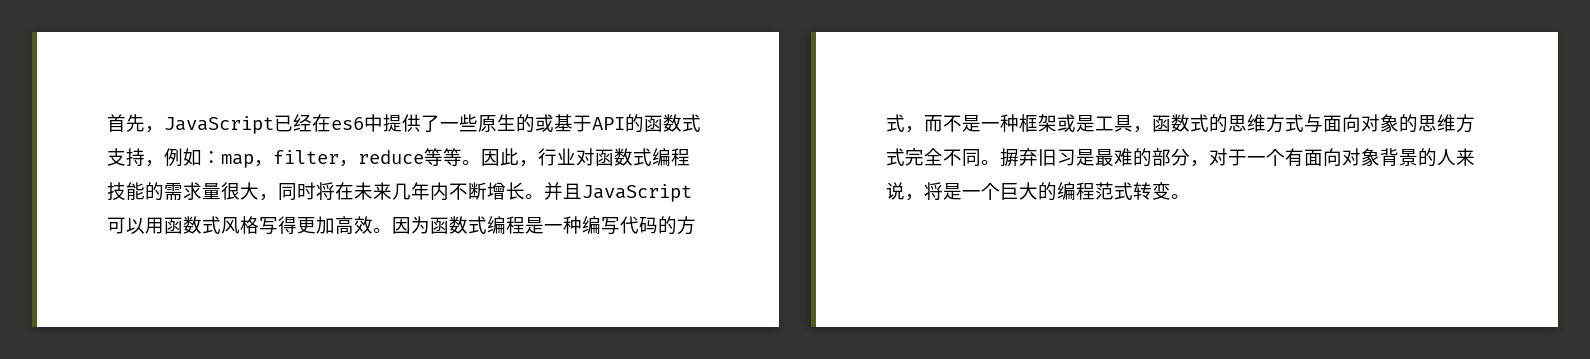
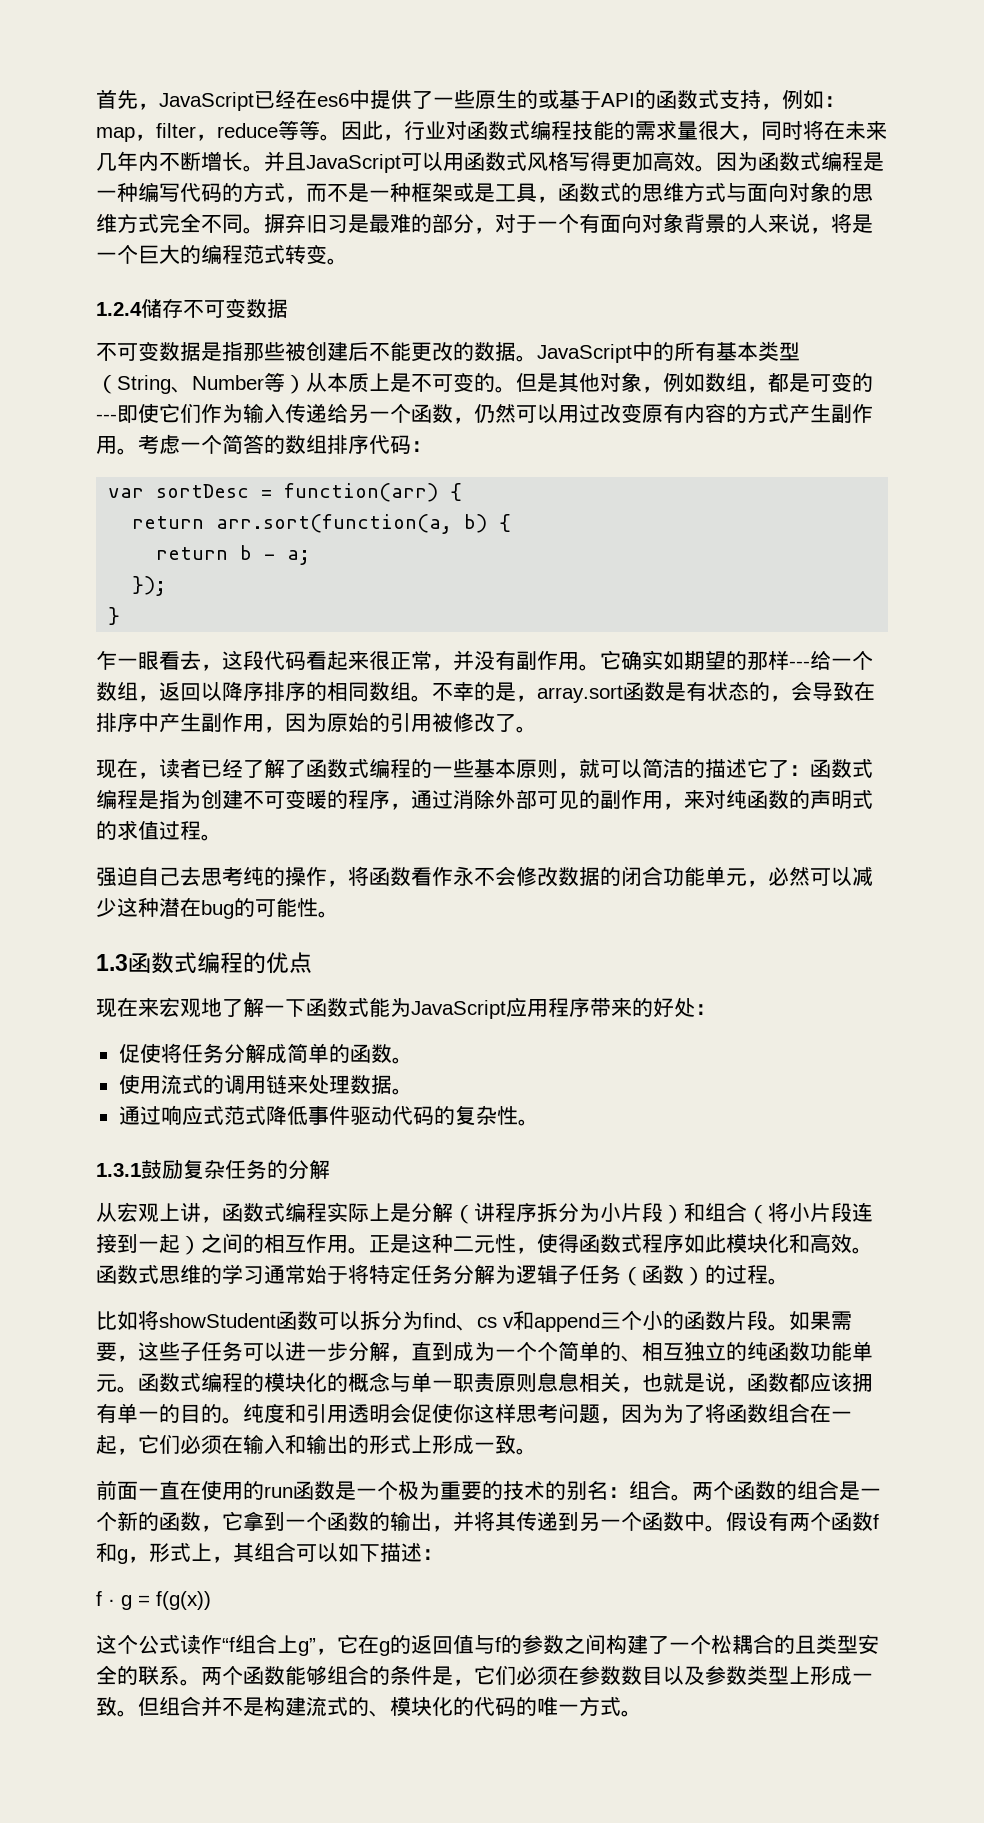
(1190, 196) none -> [96,298,288,318] [96,341,800,363] [96,372,873,394] [96,403,873,424] [96,434,432,455] [108,483,463,502] [132,514,512,534] [156,545,311,565] [132,576,167,596] [108,607,121,625] [96,650,873,671] [96,681,875,703] [96,712,537,733] [96,758,873,779] [96,789,873,810] [96,820,222,841] [96,866,873,887] [96,897,339,919] [96,952,312,974] [96,997,716,1019] [118,1043,413,1064] [118,1074,413,1095] [118,1105,539,1126] [96,1159,330,1179] [96,1202,873,1224] [96,1233,873,1255] [96,1264,789,1286] [96,1310,852,1332] [96,1341,873,1362] [96,1372,873,1393] [96,1403,852,1424] [96,1434,537,1455] [96,1480,881,1501] [96,1511,879,1532] [96,1542,443,1564] [96,1591,211,1610] [96,1634,879,1656] [96,1665,873,1686] [96,1696,642,1717] // 1.2.4储存不可变数据 // 不可变数据是指那些被创建后不能更改的数据。JavaScript中的所有基本类型（String、Number等）从本质上是不可变的。但是其他对象，例如数组，都是可变的---即使它们作为输入传递给另一个函数，仍然可以用过改变原有内容的方式产生副作用。考虑一个简答的数组排序代码： // var sortDesc = function(arr) { // return arr.sort(function(a, b) { // return b - a; // }); // } // 乍一眼看去，这段代码看起来很正常，并没有副作用。它确实如期望的那样---给一个数组，返回以降序排序的相同数组。不幸的是，array.sort函数是有状态的，会导致在排序中产生副作用，因为原始的引用被修改了。 // 现在，读者已经了解了函数式编程的一些基本原则，就可以简洁的描述它了：函数式编程是指为创建不可变暖的程序，通过消除外部可见的副作用，来对纯函数的声明式的求值过程。 // 强迫自己去思考纯的操作，将函数看作永不会修改数据的闭合功能单元，必然可以减少这种潜在bug的可能性。 // 1.3函数式编程的优点 // 现在来宏观地了解一下函数式能为JavaScript应用程序带来的好处： // 促使将任务分解成简单的函数。 // 使用流式的调用链来处理数据。 // 通过响应式范式降低事件驱动代码的复杂性。 // 1.3.1鼓励复杂任务的分解 // 从宏观上讲，函数式编程实际上是分解（讲程序拆分为小片段）和组合（将小片段连接到一起）之间的相互作用。正是这种二元性，使得函数式程序如此模块化和高效。函数式思维的学习通常始于将特定任务分解为逻辑子任务（函数）的过程。 // 比如将showStudent函数可以拆分为find、cs v和append三个小的函数片段。如果需要，这些子任务可以进一步分解，直到成为一个个简单的、相互独立的纯函数功能单元。函数式编程的模块化的概念与单一职责原则息息相关，也就是说，函数都应该拥有单一的目的。纯度和引用透明会促使你这样思考问题，因为为了将函数组合在一起，它们必须在输入和输出的形式上形成一致。 // 前面一直在使用的run函数是一个极为重要的技术的别名：组合。两个函数的组合是一个新的函数，它拿到一个函数的输出，并将其传递到另一个函数中。假设有两个函数f和g，形式上，其组合可以如下描述： // f · g = f(g(x)) // 这个公式读作“f组合上g”，它在g的返回值与f的参数之间构建了一个松耦合的且类型安全的联系。两个函数能够组合的条件是，它们必须在参数数目以及参数类型上形成一致。但组合并不是构建流式的、模块化的代码的唯一方式。

